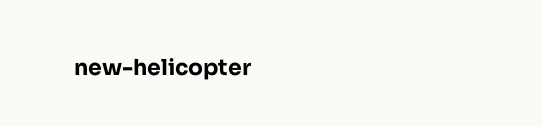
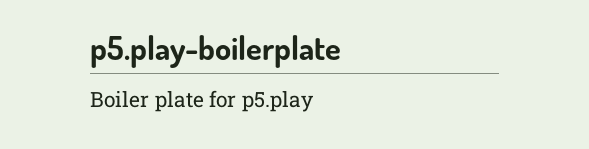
[74,58,252,80] new-helicopter -> [90,35,341,68] [90,90,315,112] p5.play-boilerplate // Boiler plate for p5.play

